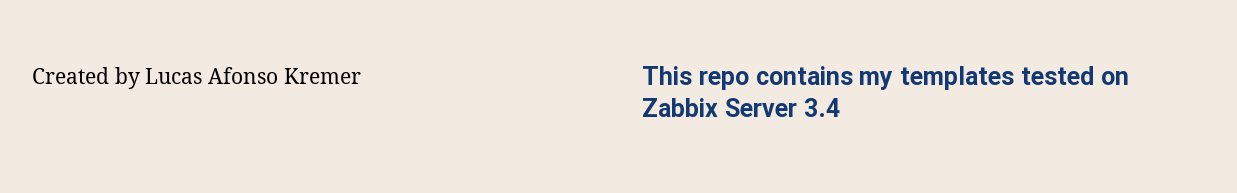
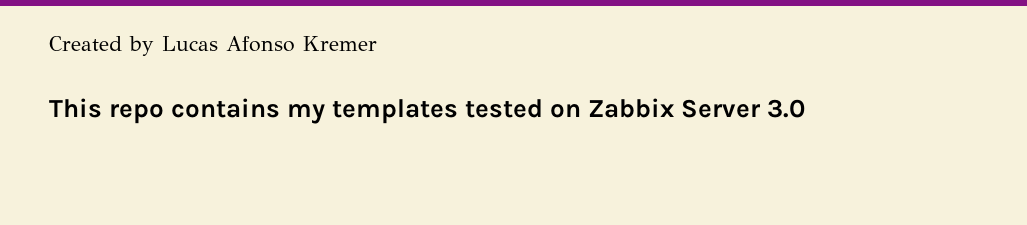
[803,98,840,117] 3.4 -> [767,99,806,118] 3.0

